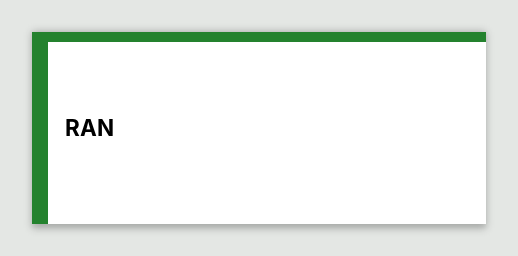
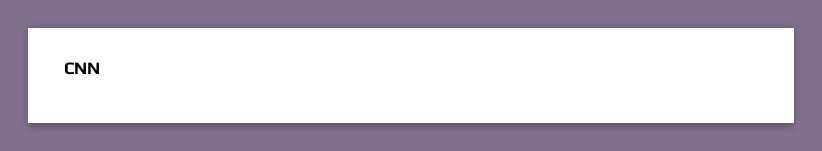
[65,119,114,136] RAN -> [64,62,100,75] CNN

